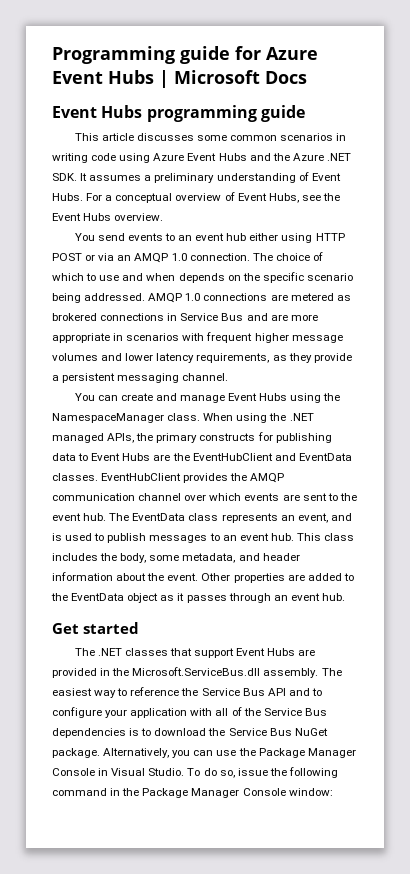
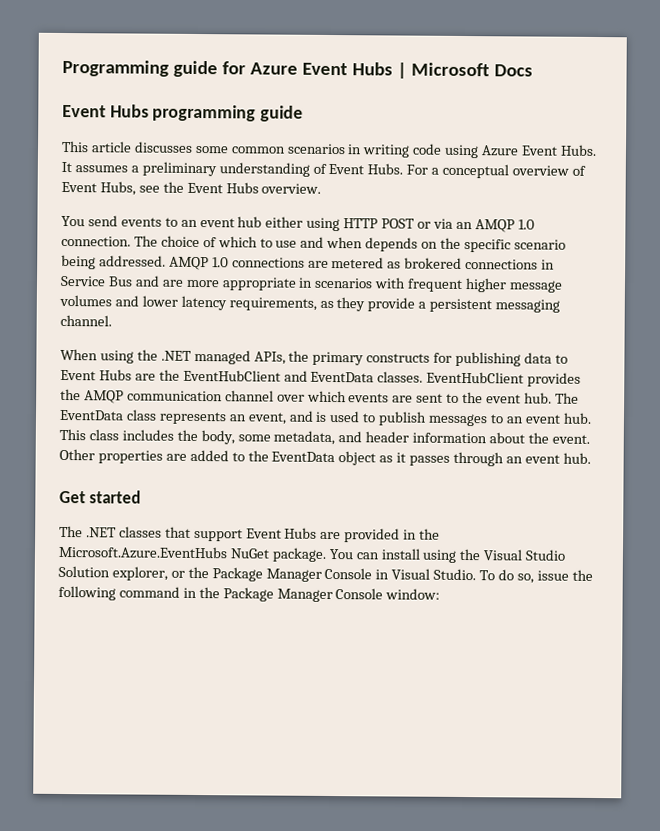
[218,153,351,161] [52,173,77,181] Hubs and the Azure .NET SDK. -> [559,144,597,156] Hubs.
[74,393,341,403] [52,413,201,423] You can create and manage Event Hubs using the NamespaceManager class. -> (112, 320) none
[132,667,342,678] [52,687,322,698] [52,707,327,718] [52,728,328,738] [52,748,237,758] Microsoft.ServiceBus.dll assembly. The easiest way to reference the Service Bus API and to configure your application with all of the Service Bus dependencies is to download the Service Bus NuGet package. Alternatively, you can use -> [58,545,566,563] [58,565,185,581] Microsoft.Azure.EventHubs NuGet package. You can install using the Visual Studio Solution explorer, or

